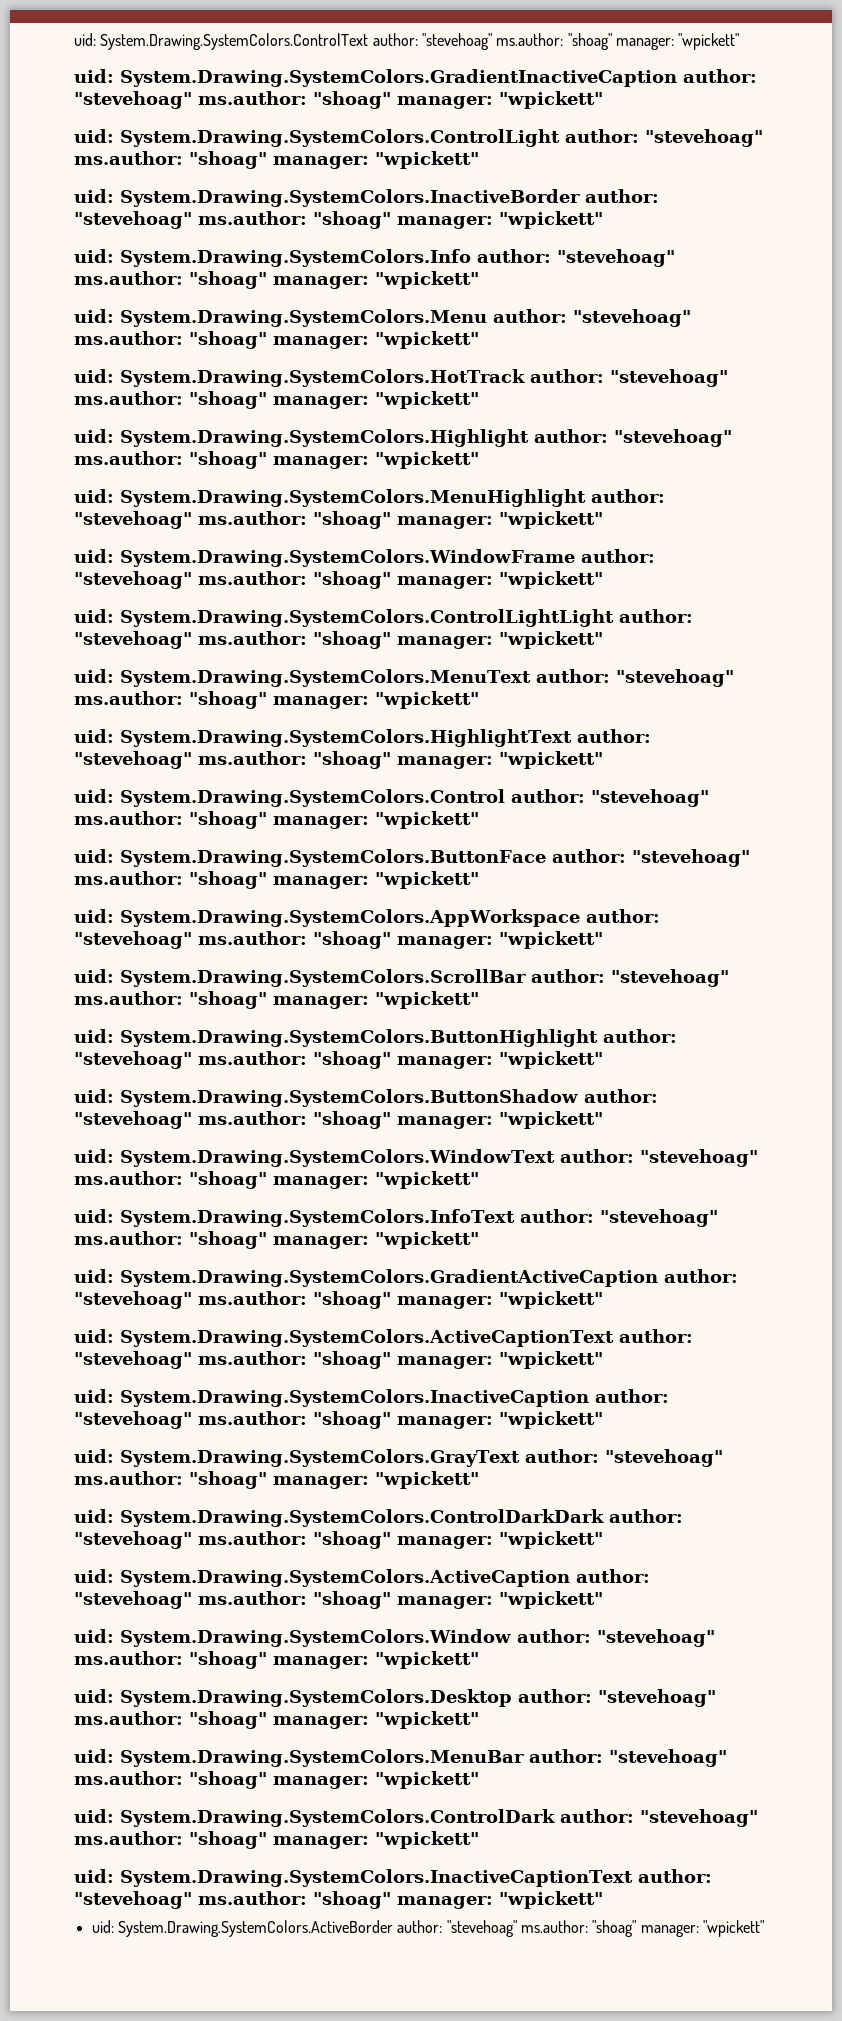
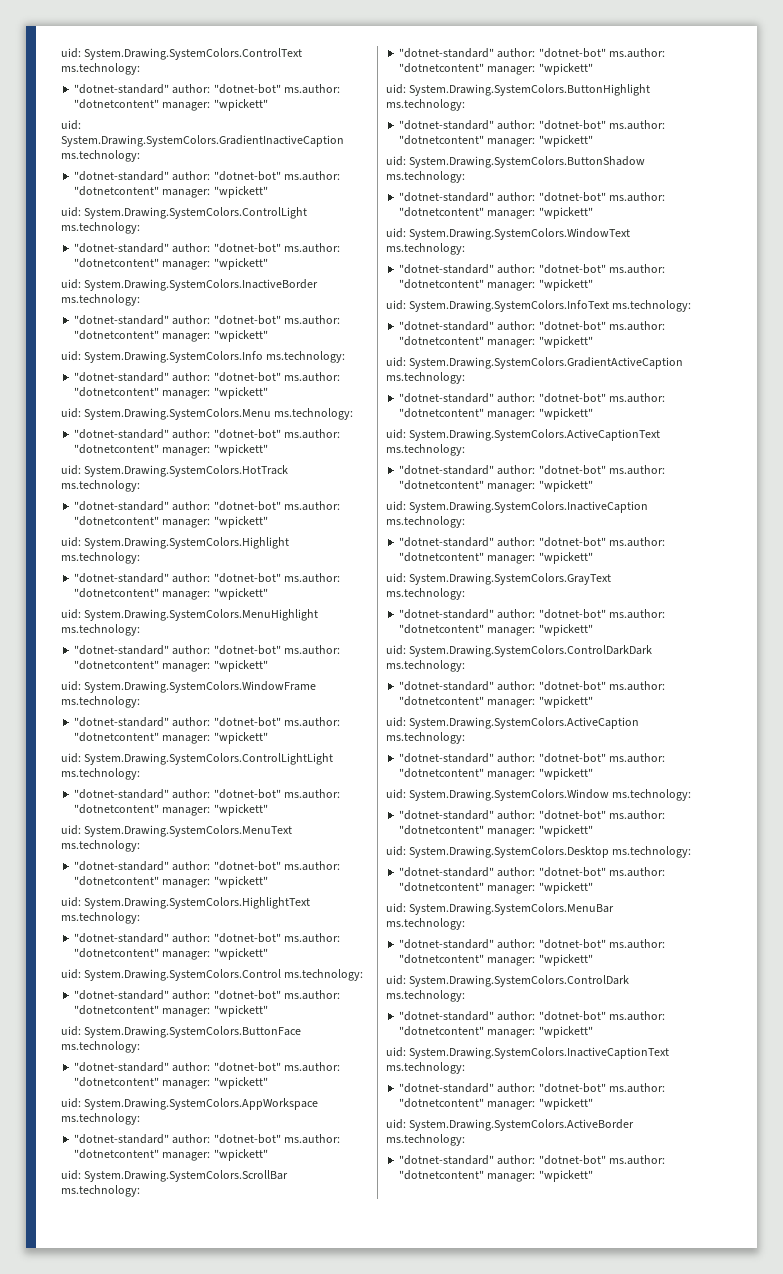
[372,33,740,50] [74,69,757,87] [74,91,603,109] [74,129,763,147] [74,151,479,169] [74,189,659,207] [74,211,603,229] [74,249,675,267] [74,271,479,289] [74,309,691,327] [74,331,479,349] [74,369,728,387] [74,391,479,409] [74,429,732,447] [74,451,479,469] [74,489,665,507] [74,511,603,529] [74,549,655,567] [74,571,603,589] [74,609,693,627] [74,631,603,649] [74,669,734,687] [74,691,479,709] [74,729,651,747] [74,751,603,769] [74,789,709,807] [74,811,479,829] [74,849,750,867] [74,871,479,889] [74,909,660,927] [74,931,603,949] [74,969,729,987] [74,991,479,1009] [74,1029,677,1047] [74,1051,603,1069] [74,1089,658,1107] [74,1111,603,1129] [74,1149,758,1167] [74,1171,479,1189] [74,1209,718,1227] [74,1231,479,1249] [74,1269,738,1287] [74,1291,603,1309] [74,1329,693,1347] [74,1351,603,1369] [74,1389,669,1407] [74,1411,603,1429] [74,1449,723,1467] [74,1471,479,1489] [74,1509,683,1527] [74,1531,603,1549] [74,1569,650,1587] [74,1591,603,1609] [74,1629,715,1647] [74,1651,479,1669] [74,1689,716,1707] [74,1711,479,1729] [74,1749,727,1767] [74,1771,479,1789] [74,1809,758,1827] [74,1831,479,1849] [74,1869,712,1887] [74,1891,603,1909] [91,1920,637,1937] author: "stevehoag" ms.author: "shoag" manager: "wpickett" // uid: System.Drawing.SystemColors.GradientInactiveCaption author: "stevehoag" ms.author: "shoag" manager: "wpickett" // uid: System.Drawing.SystemColors.ControlLight author: "stevehoag" ms.author: "shoag" manager: "wpickett" // uid: System.Drawing.SystemColors.InactiveBorder author: "stevehoag" ms.author: "shoag" manager: "wpickett" // uid: System.Drawing.SystemColors.Info author: "stevehoag" ms.author: "shoag" manager: "wpickett" // uid: System.Drawing.SystemColors.Menu author: "stevehoag" ms.author: "shoag" manager: "wpickett" // uid: System.Drawing.SystemColors.HotTrack author: "stevehoag" ms.author: "shoag" manager: "wpickett" // uid: System.Drawing.SystemColors.Highlight author: "stevehoag" ms.author: "shoag" manager: "wpickett" // uid: System.Drawing.SystemColors.MenuHighlight author: "stevehoag" ms.author: "shoag" manager: "wpickett" // uid: System.Drawing.SystemColors.WindowFrame author: "stevehoag" ms.author: "shoag" manager: "wpickett" // uid: System.Drawing.SystemColors.ControlLightLight author: "stevehoag" ms.author: "shoag" manager: "wpickett" // uid: System.Drawing.SystemColors.MenuText author: "stevehoag" ms.author: "shoag" manager: "wpickett" // uid: System.Drawing.SystemColors.HighlightText author: "stevehoag" ms.author: "shoag" manager: "wpickett" // uid: System.Drawing.SystemColors.Control author: "stevehoag" ms.author: "shoag" manager: "wpickett" // uid: System.Drawing.SystemColors.ButtonFace author: "stevehoag" ms.author: "shoag" manager: "wpickett" // uid: System.Drawing.SystemColors.AppWorkspace author: "stevehoag" ms.author: "shoag" manager: "wpickett" // uid: System.Drawing.SystemColors.ScrollBar author: "stevehoag" ms.author: "shoag" manager: "wpickett" // uid: System.Drawing.SystemColors.ButtonHighlight author: "stevehoag" ms.author: "shoag" manager: "wpickett" // uid: System.Drawing.SystemColors.ButtonShadow author: "stevehoag" ms.author: "shoag" manager: "wpickett" // uid: System.Drawing.SystemColors.WindowText author: "stevehoag" ms.author: "shoag" manager: "wpickett" // uid: System.Drawing.SystemColors.InfoText author: "stevehoag" ms.author: "shoag" manager: "wpickett" // uid: System.Drawing.SystemColors.GradientActiveCaption author: "stevehoag" ms.author: "shoag" manager: "wpickett" // uid: System.Drawing.SystemColors.ActiveCaptionText author: "stevehoag" ms.author: "shoag" manager: "wpickett" // uid: System.Drawing.SystemColors.InactiveCaption author: "stevehoag" ms.author: "shoag" manager: "wpickett" // uid: System.Drawing.SystemColors.GrayText author: "stevehoag" ms.author: "shoag" manager: "wpickett" // uid: System.Drawing.SystemColors.ControlDarkDark author: "stevehoag" ms.author: "shoag" manager: "wpickett" // uid: System.Drawing.SystemColors.ActiveCaption author: "stevehoag" ms.author: "shoag" manager: "wpickett" // uid: System.Drawing.SystemColors.Window author: "stevehoag" ms.author: "shoag" manager: "wpickett" // uid: System.Drawing.SystemColors.Desktop author: "stevehoag" ms.author: "shoag" manager: "wpickett" // uid: System.Drawing.SystemColors.MenuBar author: "stevehoag" ms.author: "shoag" manager: "wpickett" // uid: System.Drawing.SystemColors.ControlDark author: "stevehoag" ms.author: "shoag" manager: "wpickett" // uid: System.Drawing.SystemColors.InactiveCaptionText author: "stevehoag" ms.author: "shoag" manager: "wpickett" // uid: System.Drawing.SystemColors.ActiveBorder author: "stevehoag" ms.author: "shoag" -> [61,63,140,75] [74,84,340,94] [74,99,268,111] [61,120,81,130] [61,135,344,147] [61,150,140,162] [74,171,340,181] [74,186,268,198] [61,207,308,219] [61,222,140,234] [74,243,340,253] [74,258,268,270] [61,279,319,291] [61,294,140,306] [74,315,340,325] [74,330,268,342] [61,351,346,363] [74,372,340,382] [74,387,268,399] [61,408,354,420] [74,429,340,439] [74,444,268,456] [61,465,289,477] [61,480,140,492] [74,501,340,511] [74,516,268,528] [61,537,290,549] [61,552,140,564] [74,573,340,583] [74,588,268,600] [61,609,319,621] [61,624,140,636] [74,645,340,655] [74,660,268,672] [61,681,317,693] [61,696,140,708] [74,717,340,727] [74,732,268,744] [61,753,334,765] [61,768,140,780] [74,789,340,799] [74,804,268,816] [61,825,293,837] [61,840,140,852] [74,861,340,871] [74,876,268,888] [61,897,311,909] [61,912,140,924] [74,933,340,943] [74,948,268,960] [61,969,364,981] [74,990,340,1000] [74,1005,268,1017] [61,1026,302,1038] [61,1041,140,1053] [74,1062,340,1072] [74,1077,268,1089] [61,1098,319,1110] [61,1113,140,1125] [74,1134,340,1144] [74,1149,268,1161] [61,1170,289,1182] [61,1185,140,1197] [399,48,665,58] [399,63,593,75] [386,84,651,96] [386,99,465,111] [399,120,665,130] [399,135,593,147] [386,156,646,168] [386,171,465,183] [399,192,665,202] [399,207,593,219] [386,228,631,240] [386,243,465,255] [399,264,665,274] [399,279,593,291] [386,300,692,312] [399,321,665,331] [399,336,593,348] [386,357,684,369] [386,372,465,384] [399,393,665,403] [399,408,593,420] [386,429,661,441] [386,444,465,456] [399,465,665,475] [399,480,593,492] [386,501,649,513] [386,516,465,528] [399,537,665,547] [399,552,593,564] [386,573,612,585] [386,588,465,600] [399,609,665,619] [399,624,593,636] [386,645,653,657] [386,660,465,672] [399,681,665,691] [399,696,593,708] [386,717,640,729] [386,732,465,744] [399,753,665,763] [399,768,593,780] [386,789,692,801] [399,810,665,820] [399,825,593,837] [386,846,692,858] [399,867,665,877] [399,882,593,894] [386,903,615,915] [386,918,465,930] [399,939,665,949] [399,954,593,966] [386,975,630,987] [386,990,465,1002] [399,1011,665,1021] [399,1026,593,1038] [386,1047,670,1059] [386,1062,465,1074] [399,1083,665,1093] [399,1098,593,1110] [386,1119,635,1131] [386,1134,465,1146] [399,1155,665,1165] [399,1170,485,1180] ms.technology: // "dotnet-standard" author: "dotnet-bot" ms.author: "dotnetcontent" manager: "wpickett" // uid: System.Drawing.SystemColors.GradientInactiveCaption ms.technology: // "dotnet-standard" author: "dotnet-bot" ms.author: "dotnetcontent" manager: "wpickett" // uid: System.Drawing.SystemColors.ControlLight ms.technology: // "dotnet-standard" author: "dotnet-bot" ms.author: "dotnetcontent" manager: "wpickett" // uid: System.Drawing.SystemColors.InactiveBorder ms.technology: // "dotnet-standard" author: "dotnet-bot" ms.author: "dotnetcontent" manager: "wpickett" // uid: System.Drawing.SystemColors.Info ms.technology: // "dotnet-standard" author: "dotnet-bot" ms.author: "dotnetcontent" manager: "wpickett" // uid: System.Drawing.SystemColors.Menu ms.technology: // "dotnet-standard" author: "dotnet-bot" ms.author: "dotnetcontent" manager: "wpickett" // uid: System.Drawing.SystemColors.HotTrack ms.technology: // "dotnet-standard" author: "dotnet-bot" ms.author: "dotnetcontent" manager: "wpickett" // uid: System.Drawing.SystemColors.Highlight ms.technology: // "dotnet-standard" author: "dotnet-bot" ms.author: "dotnetcontent" manager: "wpickett" // uid: System.Drawing.SystemColors.MenuHighlight ms.technology: // "dotnet-standard" author: "dotnet-bot" ms.author: "dotnetcontent" manager: "wpickett" // uid: System.Drawing.SystemColors.WindowFrame ms.technology: // "dotnet-standard" author: "dotnet-bot" ms.author: "dotnetcontent" manager: "wpickett" // uid: System.Drawing.SystemColors.ControlLightLight ms.technology: // "dotnet-standard" author: "dotnet-bot" ms.author: "dotnetcontent" manager: "wpickett" // uid: System.Drawing.SystemColors.MenuText ms.technology: // "dotnet-standard" author: "dotnet-bot" ms.author: "dotnetcontent" manager: "wpickett" // uid: System.Drawing.SystemColors.HighlightText ms.technology: // "dotnet-standard" author: "dotnet-bot" ms.author: "dotnetcontent" manager: "wpickett" // uid: System.Drawing.SystemColors.Control ms.technology: // "dotnet-standard" author: "dotnet-bot" ms.author: "dotnetcontent" manager: "wpickett" // uid: System.Drawing.SystemColors.ButtonFace ms.technology: // "dotnet-standard" author: "dotnet-bot" ms.author: "dotnetcontent" manager: "wpickett" // uid: System.Drawing.SystemColors.AppWorkspace ms.technology: // "dotnet-standard" author: "dotnet-bot" ms.author: "dotnetcontent" manager: "wpickett" // uid: System.Drawing.SystemColors.ScrollBar ms.technology: // "dotnet-standard" author: "dotnet-bot" ms.author: "dotnetcontent" manager: "wpickett" // uid: System.Drawing.SystemColors.ButtonHighlight ms.technology: // "dotnet-standard" author: "dotnet-bot" ms.author: "dotnetcontent" manager: "wpickett" // uid: System.Drawing.SystemColors.ButtonShadow ms.technology: // "dotnet-standard" author: "dotnet-bot" ms.author: "dotnetcontent" manager: "wpickett" // uid: System.Drawing.SystemColors.WindowText ms.technology: // "dotnet-standard" author: "dotnet-bot" ms.author: "dotnetcontent" manager: "wpickett" // uid: System.Drawing.SystemColors.InfoText ms.technology: // "dotnet-standard" author: "dotnet-bot" ms.author: "dotnetcontent" manager: "wpickett" // uid: System.Drawing.SystemColors.GradientActiveCaption ms.technology: // "dotnet-standard" author: "dotnet-bot" ms.author: "dotnetcontent" manager: "wpickett" // uid: System.Drawing.SystemColors.ActiveCaptionText ms.technology: // "dotnet-standard" author: "dotnet-bot" ms.author: "dotnetcontent" manager: "wpickett" // uid: System.Drawing.SystemColors.InactiveCaption ms.technology: // "dotnet-standard" author: "dotnet-bot" ms.author: "dotnetcontent" manager: "wpickett" // uid: System.Drawing.SystemColors.GrayText ms.technology: // "dotnet-standard" author: "dotnet-bot" ms.author: "dotnetcontent" manager: "wpickett" // uid: System.Drawing.SystemColors.ControlDarkDark ms.technology: // "dotnet-standard" author: "dotnet-bot" ms.author: "dotnetcontent" manager: "wpickett" // uid: System.Drawing.SystemColors.ActiveCaption ms.technology: // "dotnet-standard" author: "dotnet-bot" ms.author: "dotnetcontent" manager: "wpickett" // uid: System.Drawing.SystemColors.Window ms.technology: // "dotnet-standard" author: "dotnet-bot" ms.author: "dotnetcontent" manager: "wpickett" // uid: System.Drawing.SystemColors.Desktop ms.technology: // "dotnet-standard" author: "dotnet-bot" ms.author: "dotnetcontent" manager: "wpickett" // uid: System.Drawing.SystemColors.MenuBar ms.technology: // "dotnet-standard" author: "dotnet-bot" ms.author: "dotnetcontent" manager: "wpickett" // uid: System.Drawing.SystemColors.ControlDark ms.technology: // "dotnet-standard" author: "dotnet-bot" ms.author: "dotnetcontent" manager: "wpickett" // uid: System.Drawing.SystemColors.InactiveCaptionText ms.technology: // "dotnet-standard" author: "dotnet-bot" ms.author: "dotnetcontent" manager: "wpickett" // uid: System.Drawing.SystemColors.ActiveBorder ms.technology: // "dotnet-standard" author: "dotnet-bot" ms.author: "dotnetcontent"

